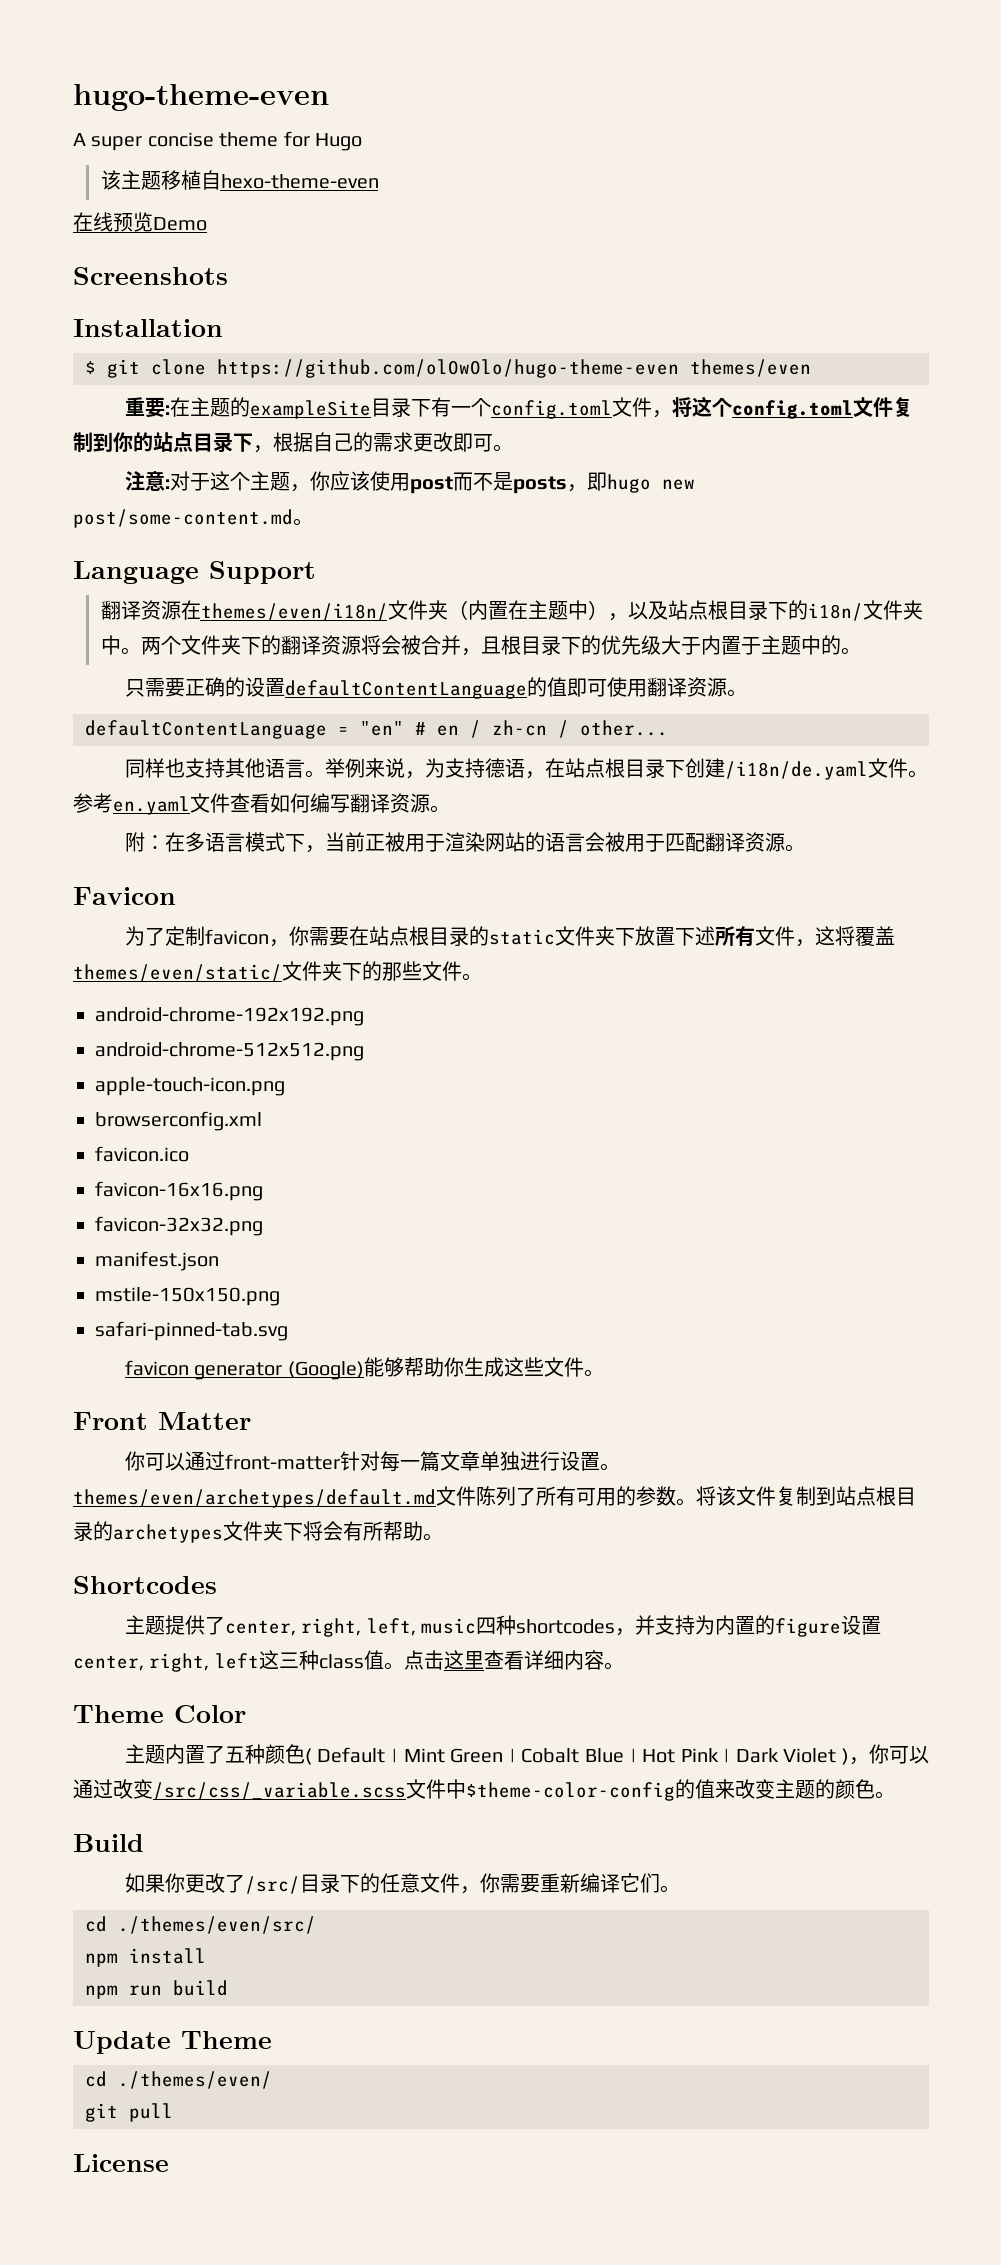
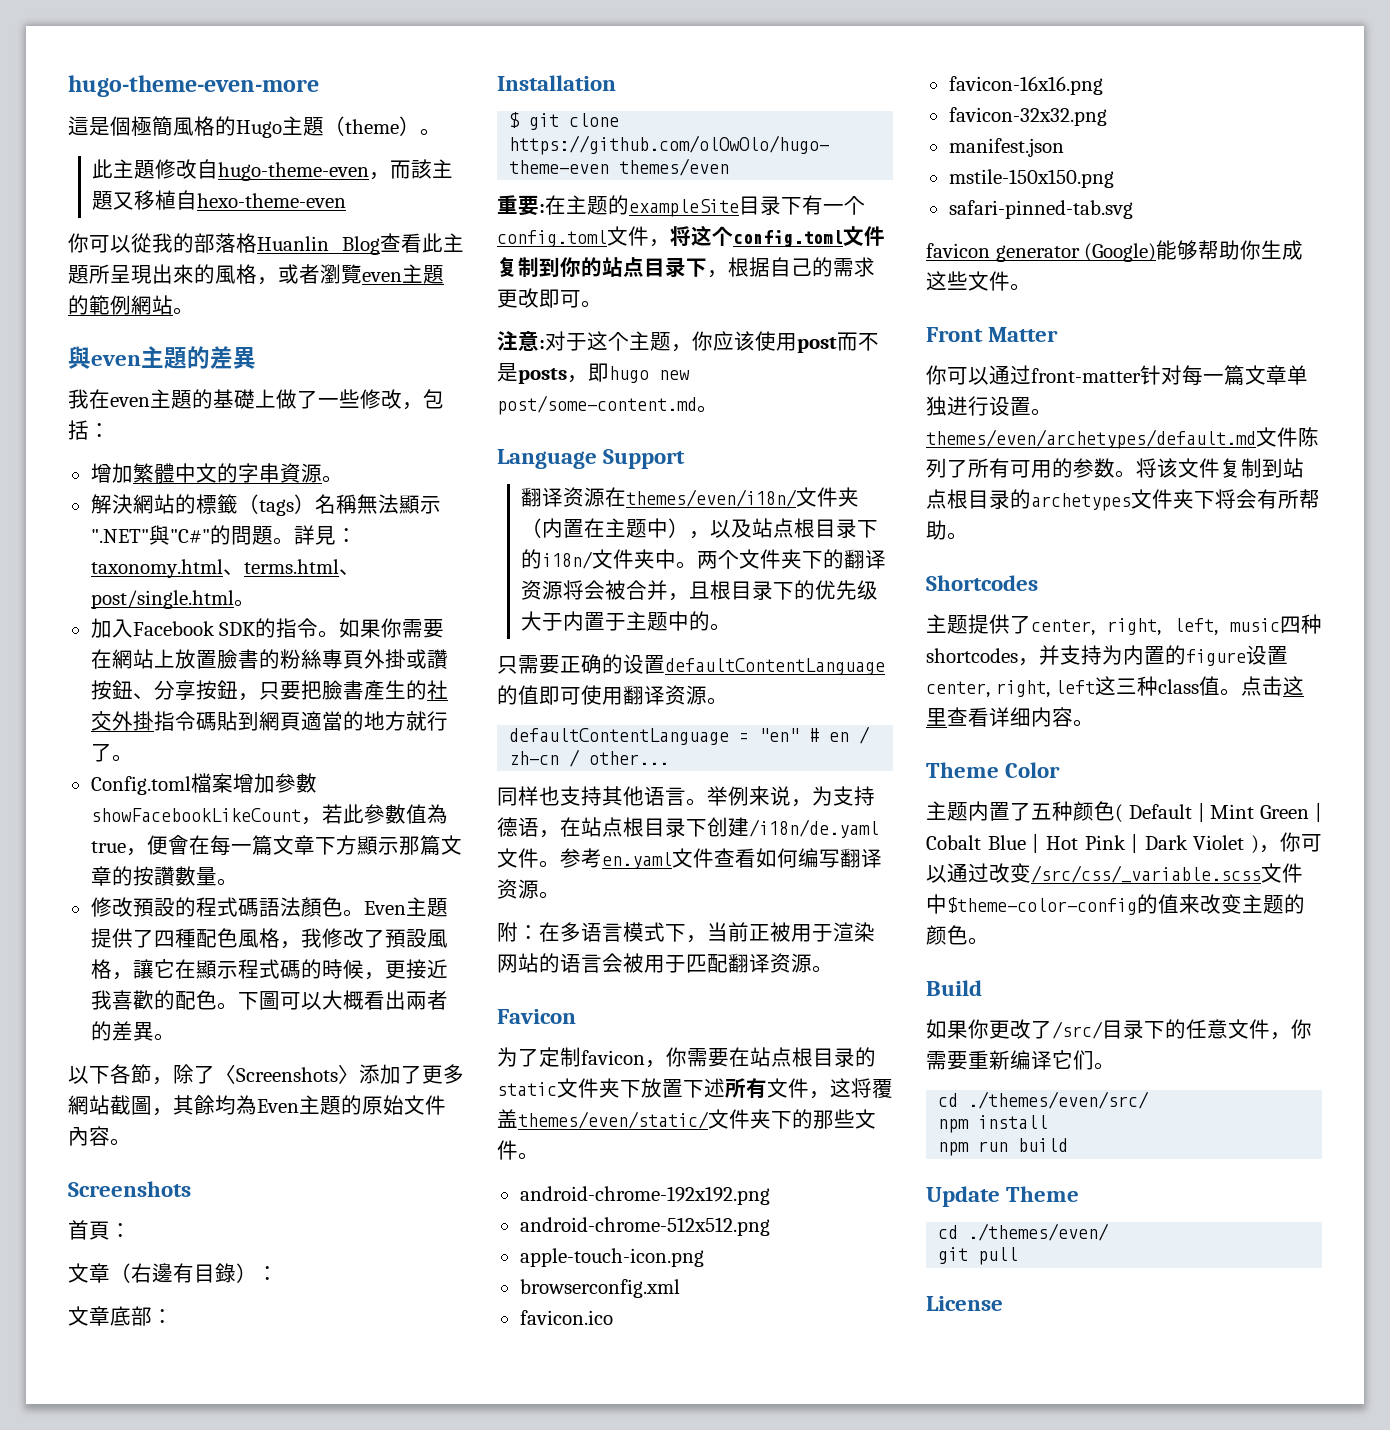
[73,84,329,111] [73,131,362,151] [100,170,379,190] [73,212,207,232] [73,267,228,285] hugo-theme-even // A super concise theme for Hugo // 该主题移植自hexo-theme-even // 在线预览Demo // Screenshots -> [68,75,319,97] [68,116,441,138] [91,159,453,181] [91,190,346,210] [68,233,465,255] [68,264,444,285] [68,295,194,315] [68,346,256,369] [68,389,444,410] [68,420,110,440] [90,463,343,483] [90,494,441,516] [90,525,357,545] [90,559,360,578] [90,590,255,609] [90,618,445,638] [90,649,448,669] [90,680,448,701] [90,711,448,731] [90,743,133,762] [90,773,317,795] [90,804,448,825] [90,835,462,856] [90,866,238,886] [90,897,448,917] [90,928,448,949] [90,959,448,980] [90,990,448,1010] [90,1021,175,1041] [68,1064,464,1085] [68,1095,446,1116] [68,1126,131,1146] [68,1181,191,1197] [68,1220,131,1240] [68,1263,278,1283] [68,1306,173,1326] hugo-theme-even-more // 這是個極簡風格的Hugo主題（theme）。 // 此主題修改自hugo-theme-even，而該主題又移植自hexo-theme-even // 你可以從我的部落格Huanlin Blog查看此主題所呈現出來的風格，或者瀏覽even主題的範例網站。 // 與even主題的差異 // 我在even主題的基礎上做了一些修改，包括： // 增加繁體中文的字串資源。 // 解決網站的標籤（tags）名稱無法顯示".NET"與"C#"的問題。詳見：taxonomy.html、terms.html、post/single.html。 // 加入Facebook SDK的指令。如果你需要在網站上放置臉書的粉絲專頁外掛或讚按鈕、分享按鈕，只要把臉書產生的社交外掛指令碼貼到網頁適當的地方就行了。 // Config.toml檔案增加參數showFacebookLikeCount，若此參數值為true，便會在每一篇文章下方顯示那篇文章的按讚數量。 // 修改預設的程式碼語法顏色。Even主題提供了四種配色風格，我修改了預設風格，讓它在顯示程式碼的時候，更接近我喜歡的配色。下圖可以大概看出兩者的差異。 // 以下各節，除了〈Screenshots〉添加了更多網站截圖，其餘均為Even主題的原始文件內容。 // Screenshots // 首頁： // 文章（右邊有目錄）： // 文章底部：

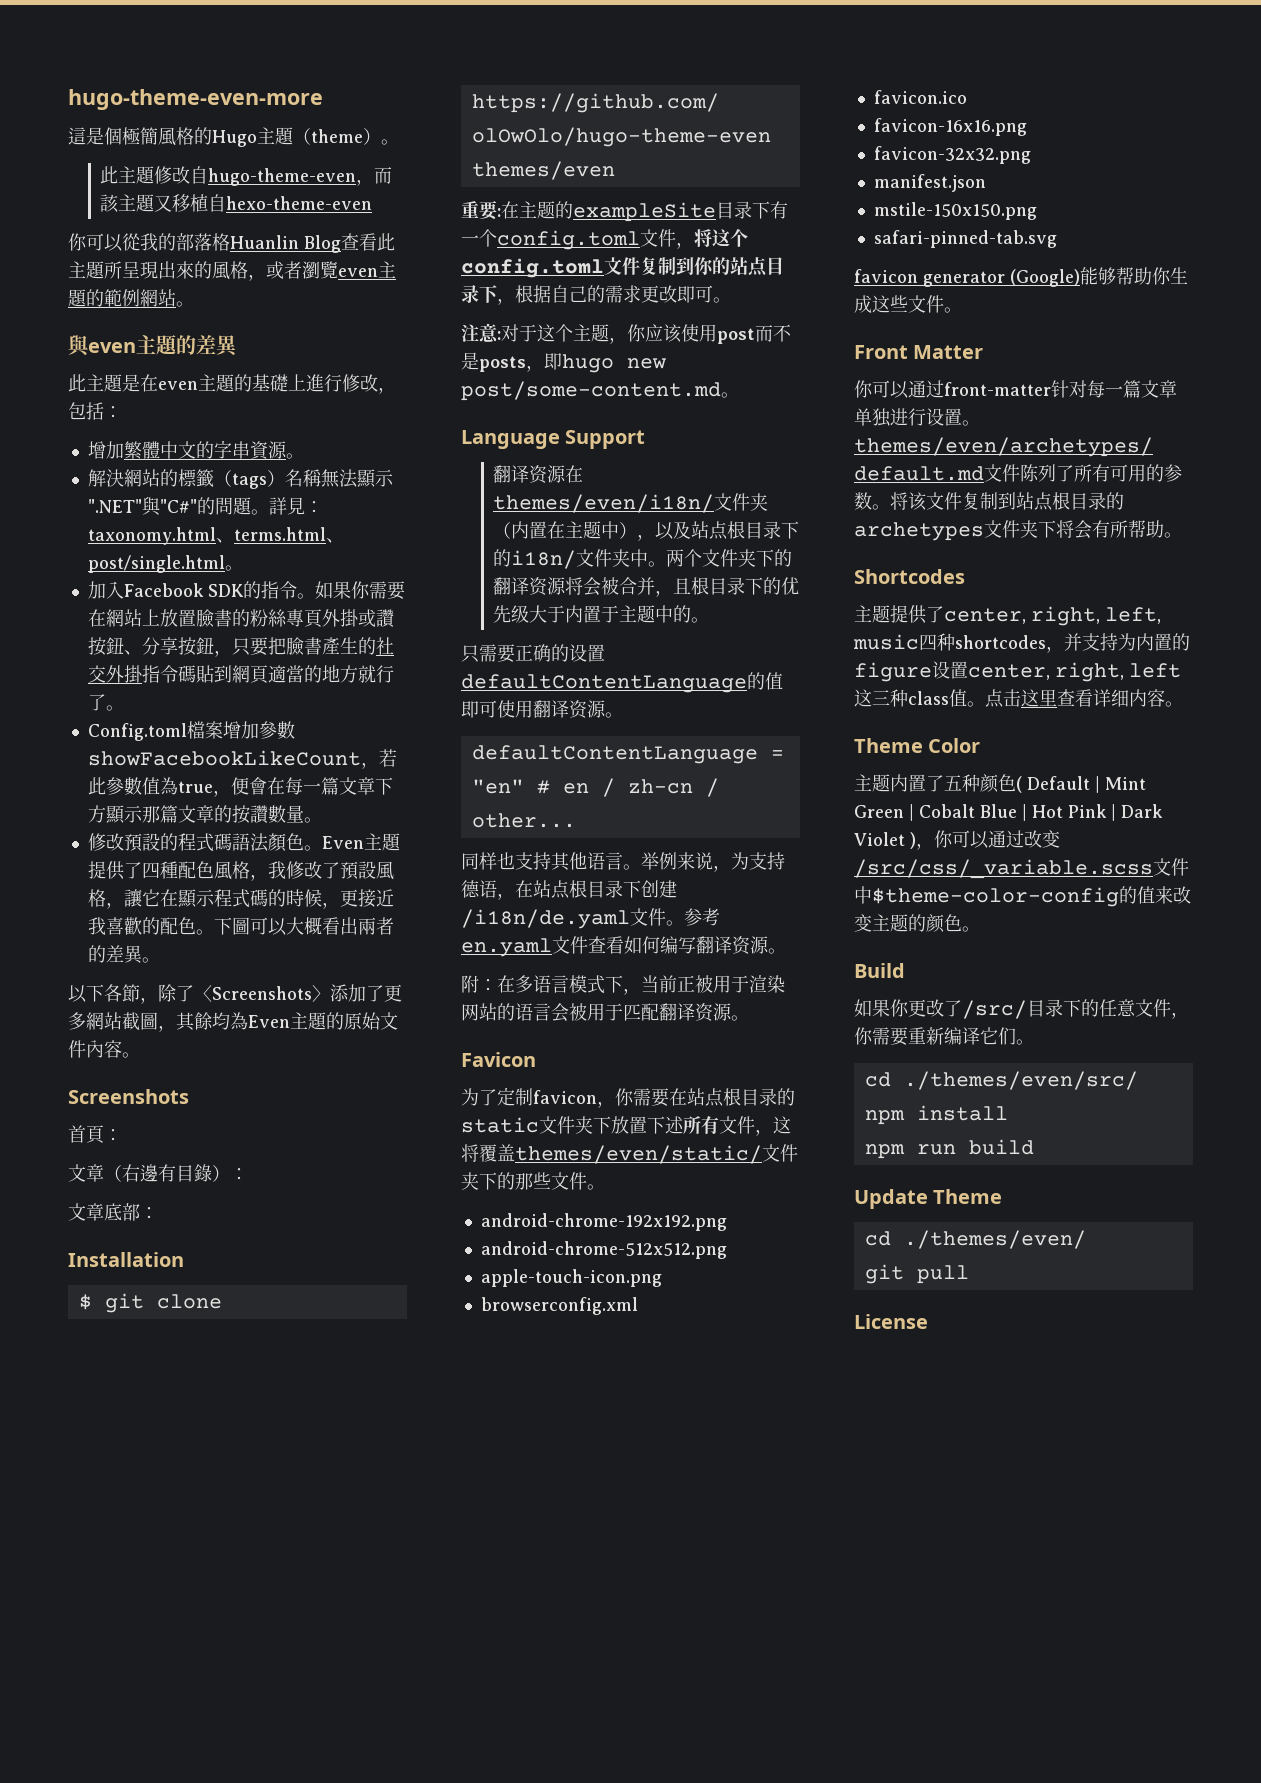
[68,389,89,409] 我 -> [68,374,140,392] 此主題是
[276,389,360,409] 做了一些 -> [306,374,342,392] 進行

